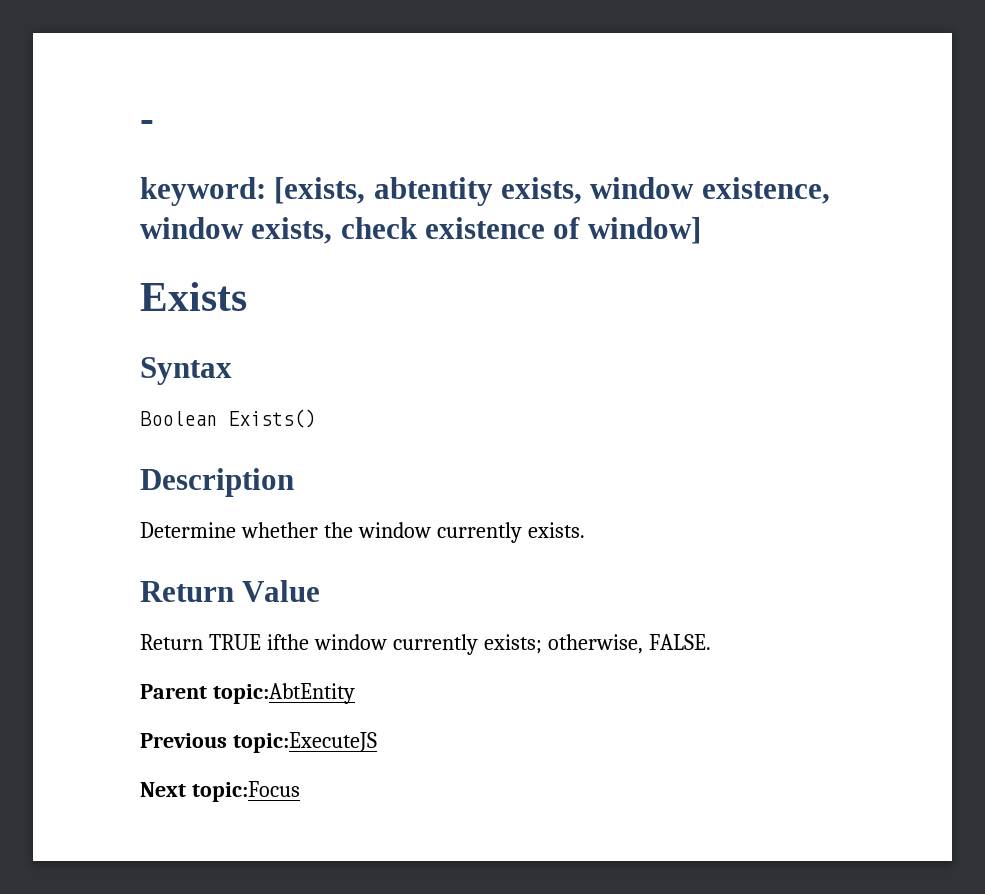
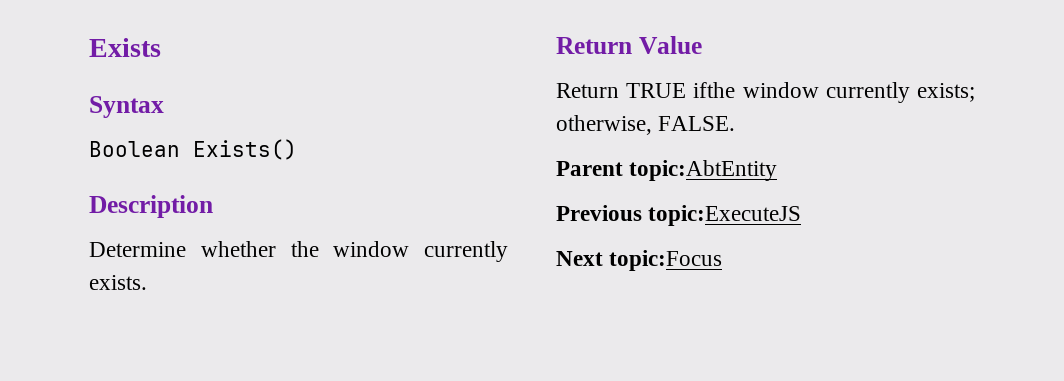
[140,120,154,132] [140,177,830,206] [140,217,701,244] - // keyword: [exists, abtentity exists, window existence, window exists, check existence of window] // -> (89, 47) none

